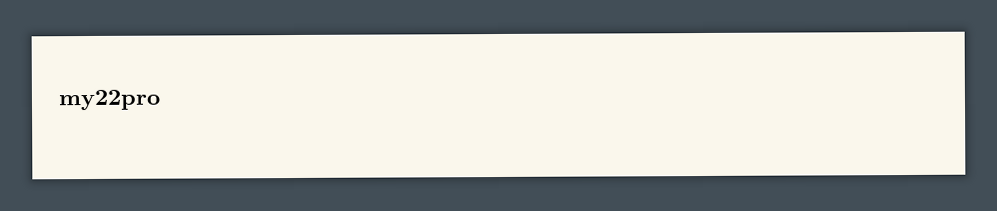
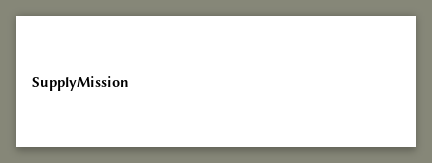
[58,89,161,111] my22pro -> [32,76,129,91] SupplyMission

